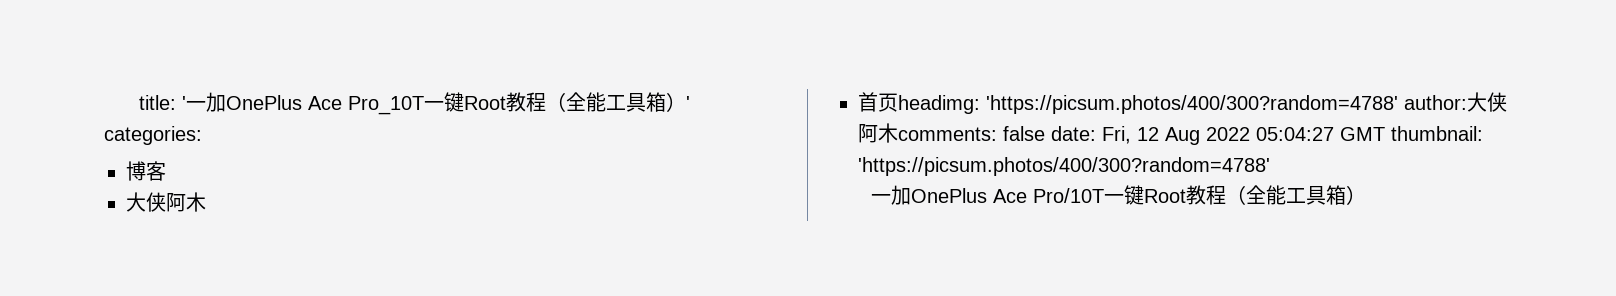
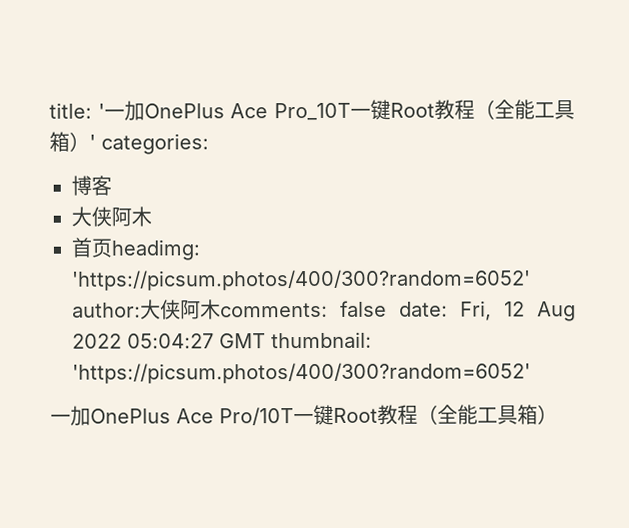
[986,95,1398,114] 'https://picsum.photos/400/300?random=4788' -> [72,269,531,291] 'https://picsum.photos/400/300?random=6052'
[858,157,1270,176] 'https://picsum.photos/400/300?random=4788' -> [72,362,531,384] 'https://picsum.photos/400/300?random=6052'

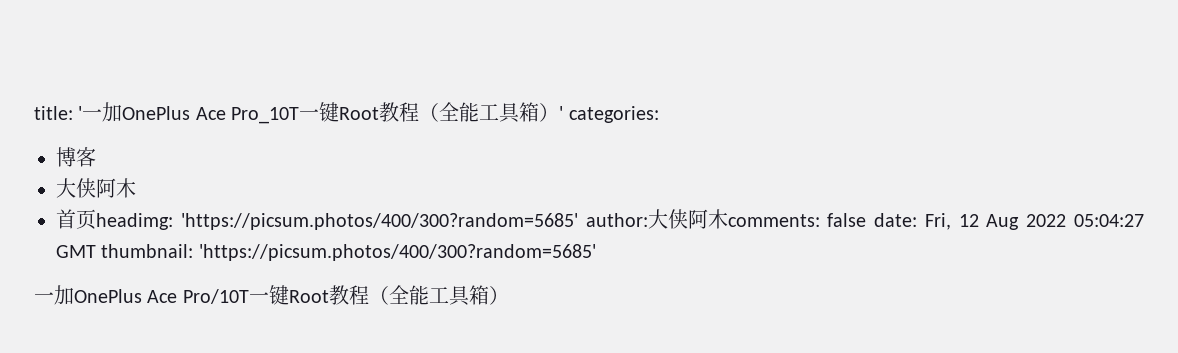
[72,269,531,291] 'https://picsum.photos/400/300?random=6052' -> [180,213,578,230] 'https://picsum.photos/400/300?random=5685'
[72,362,531,384] 'https://picsum.photos/400/300?random=6052' -> [198,244,596,261] 'https://picsum.photos/400/300?random=5685'

